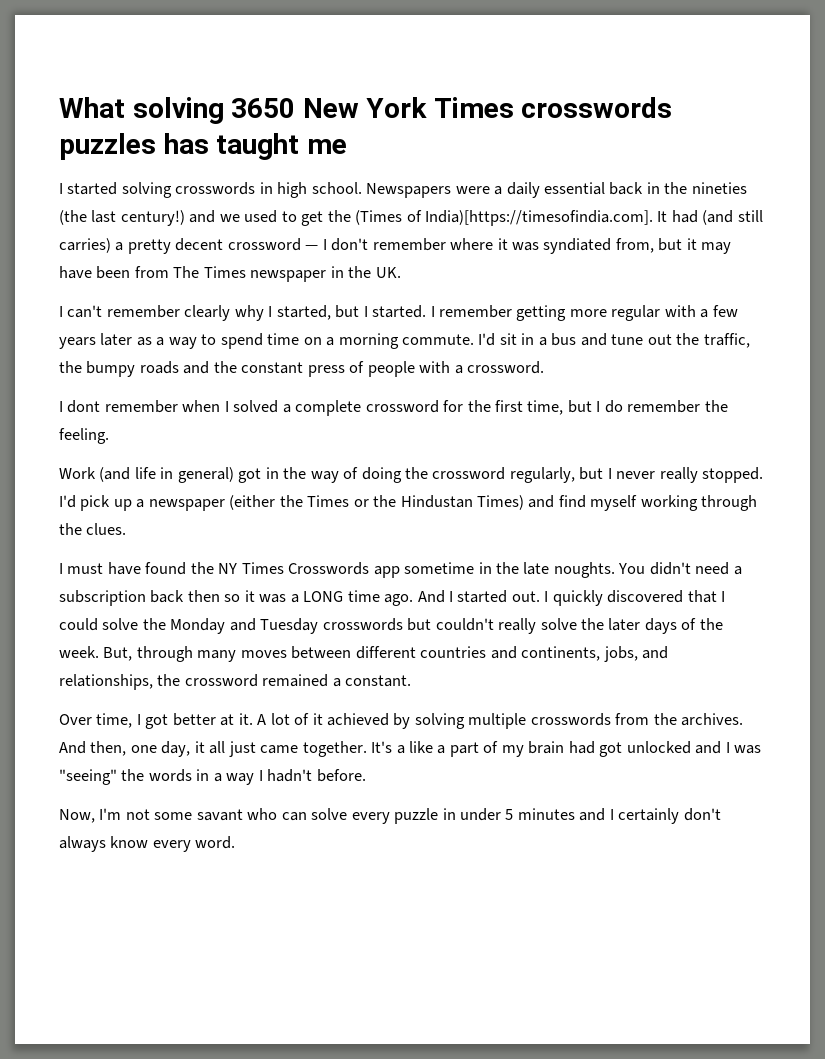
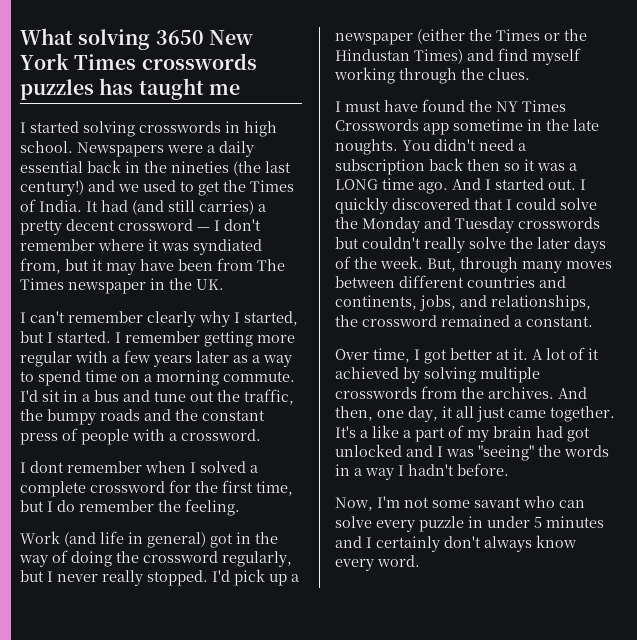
[355,210,654,226] (Times of India)[https://timesofindia.com]. -> [250,180,294,192] [20,199,82,212] Times of India.

